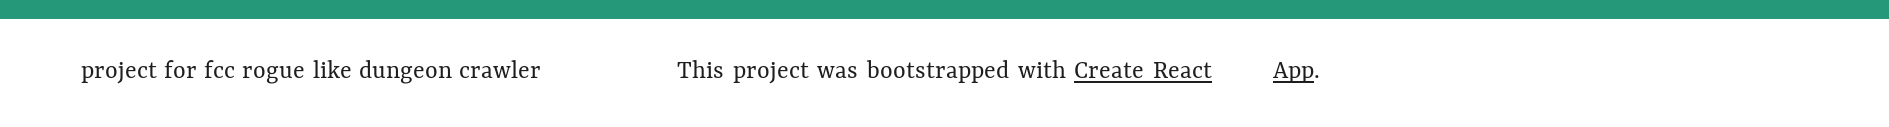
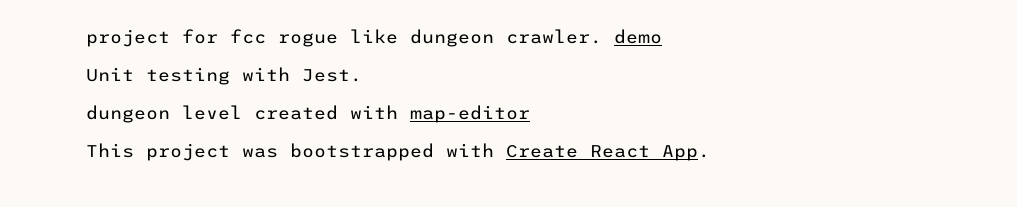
[458,60,541,78] crawler -> [506,29,662,44] [86,67,362,85] [86,105,530,123] crawler. demo // Unit testing with Jest. // dungeon level created with map-editor

